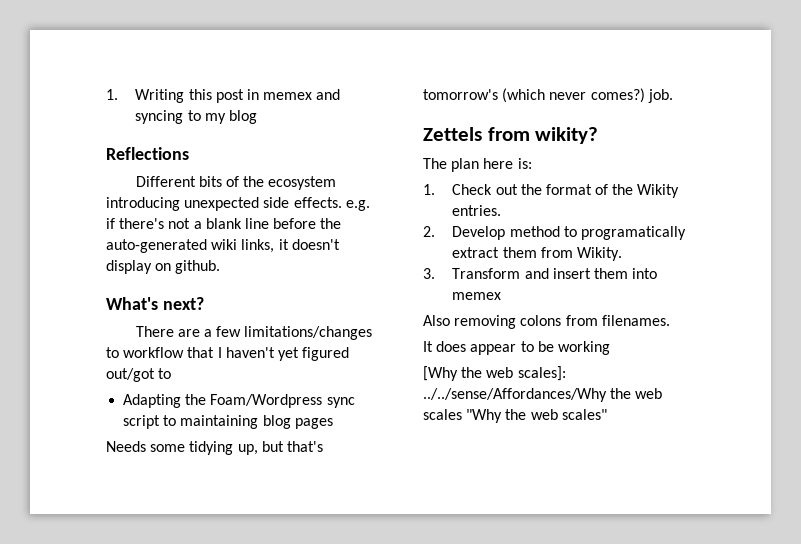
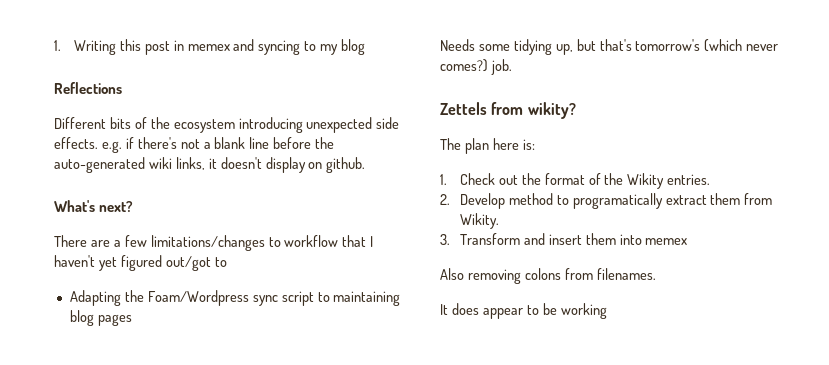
[423,366,566,381] [423,388,663,402] [423,409,607,423] // [Why the web scales]: ../../sense/Affordances/Why the web scales "Why the web scales" -> (607, 311) none

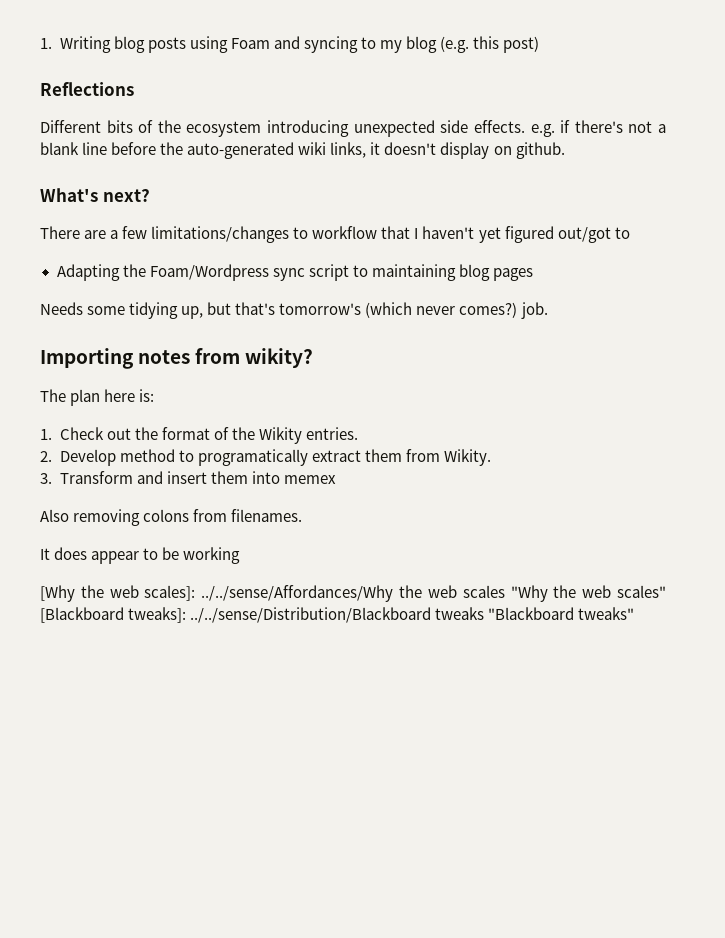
[119,39,230,55] this post in memex -> [113,36,270,53] blog posts using Foam
(366, 47) none -> [440,36,540,53] (e.g. this post)
[440,102,487,115] Zettels -> [40,348,191,369] Importing notes
(607, 311) none -> [40,585,667,602] [40,607,635,623] // [Why the web scales]: ../../sense/Affordances/Why the web scales "Why the web scales" [Blackboard tweaks]: ../../sense/Distribution/Blackboard tweaks "Blackboard tweaks"

